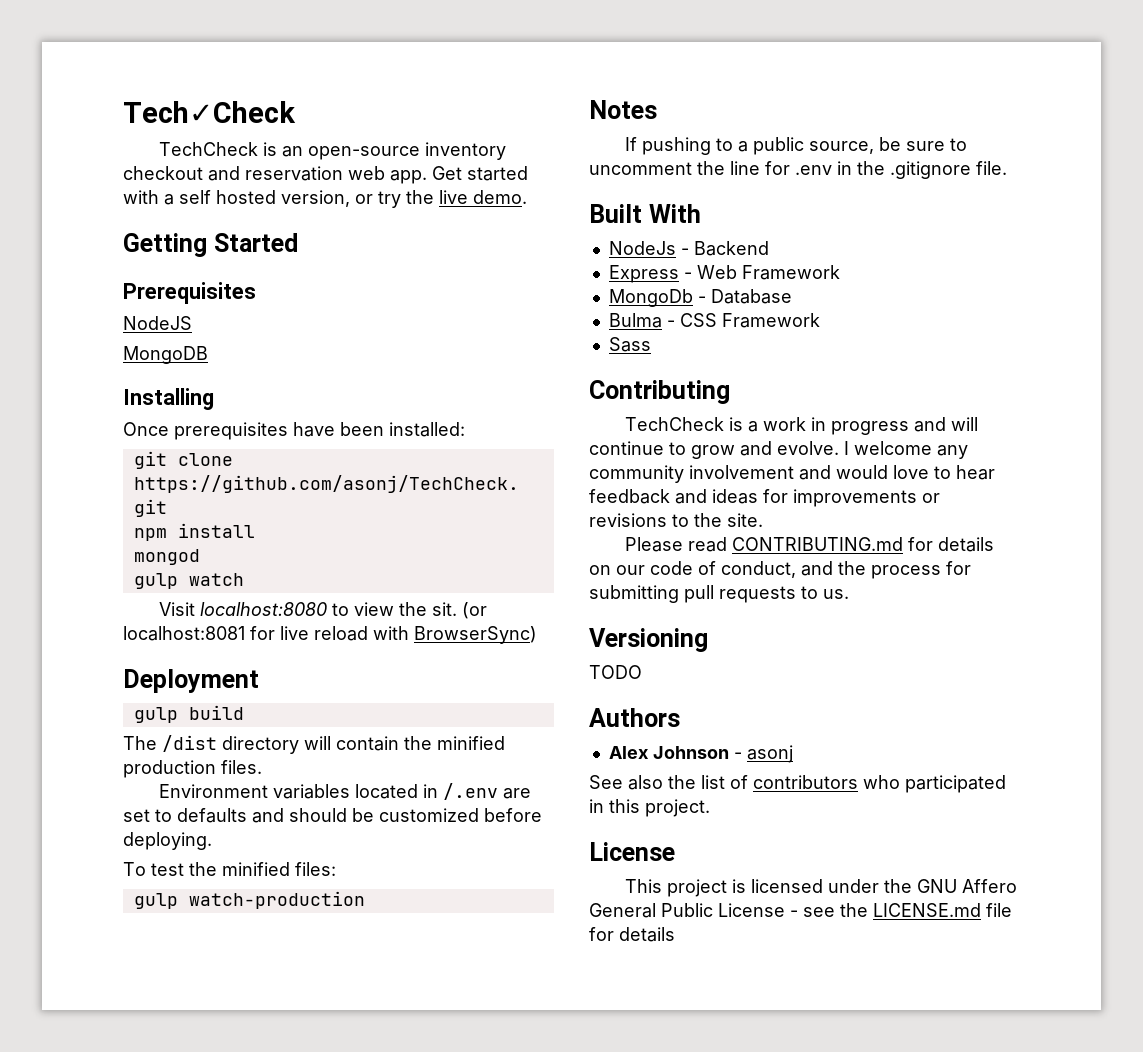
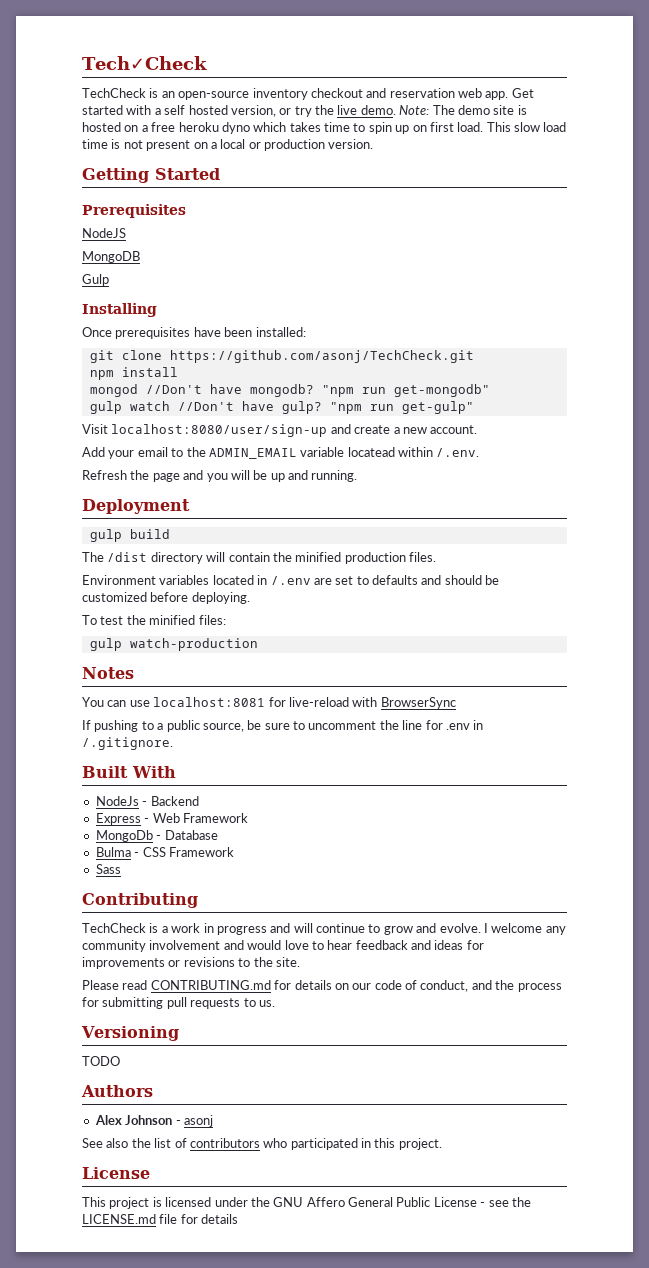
(527, 197) none -> [399,105,527,115] [82,122,567,134] [82,139,374,151] Note: The demo site is hosted on a free heroku dyno which takes time to spin up on first load. This slow load time is not present on a local or production version.
(208, 355) none -> [82,274,109,286] // Gulp
[133,573,244,589] [158,602,487,619] [123,626,537,644] // gulp watch // Visit localhost:8080 to view the sit. (or localhost:8081 for live reload with BrowserSync) -> [145,384,490,397] [89,401,474,414] [82,424,478,437] [82,447,480,459] [82,470,358,482] //Don't have mongodb? "npm run get-mongodb" // gulp watch //Don't have gulp? "npm run get-gulp" // Visit localhost:8080/user/sign-up and create a new account. // Add your email to the ADMIN_EMAIL variable locatead within /.env. // Refresh the page and you will be up and running.
(657, 109) none -> [82,697,456,709] // You can use localhost:8081 for live-reload with BrowserSync
[857,161,1007,179] the .gitignore file. -> [82,737,173,750] /.gitignore.

